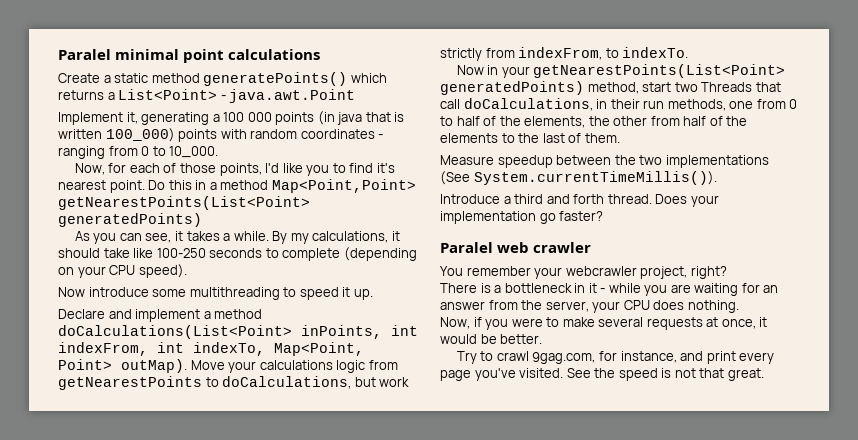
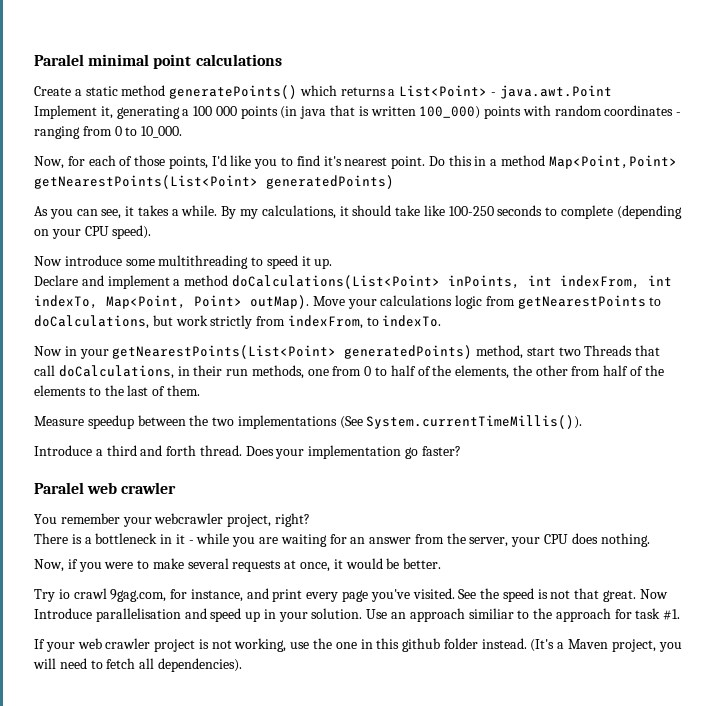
[480,351,494,361] to -> [58,589,70,599] io
(764, 374) none -> [639,589,668,599] [34,608,681,622] [34,638,682,652] [33,658,242,672] Now Introduce parallelisation and speed up in your solution. Use an approach similiar to the approach for task #1. // If your web crawler project is not working, use the one in this github folder instead. (It's a Maven project, you will need to fetch all dependencies).

